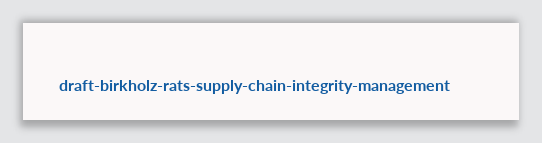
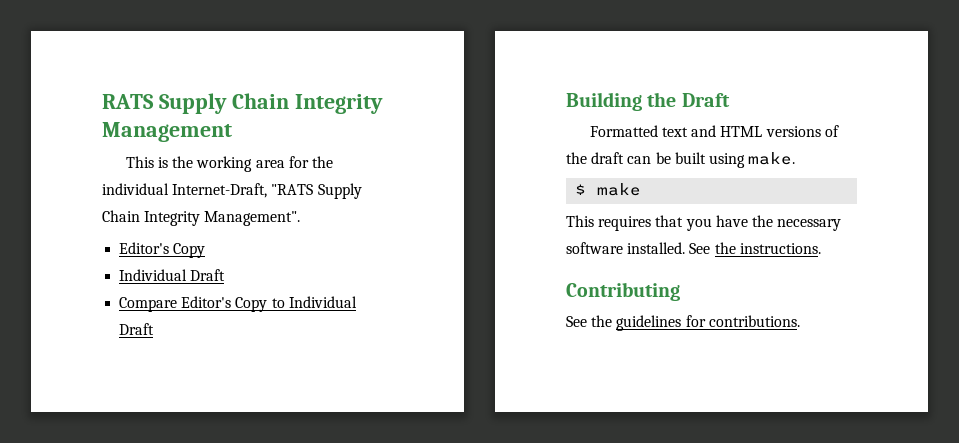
[59,80,450,94] draft-birkholz-rats-supply-chain-integrity-management -> [102,93,383,114] [102,122,232,142] [125,156,334,172] [102,183,362,199] [102,210,301,226] [119,242,206,258] [119,269,226,281] [119,296,357,312] [119,323,155,335] [566,92,730,111] [589,125,839,137] [566,152,796,168] [575,183,642,196] [566,215,842,231] [566,242,821,254] [566,282,680,301] [566,315,800,331] RATS Supply Chain Integrity Management // This is the working area for the individual Internet-Draft, "RATS Supply Chain Integrity Management". // Editor's Copy // Individual Draft // Compare Editor's Copy to Individual Draft // Building the Draft // Formatted text and HTML versions of the draft can be built using make. // $ make // This requires that you have the necessary software installed. See the instructions. // Contributing // See the guidelines for contributions.

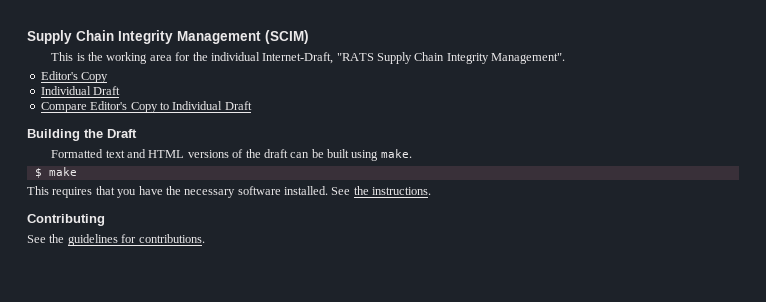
[102,94,154,109] RATS -> (27, 37) none
(232, 132) none -> [265,30,309,44] (SCIM)

